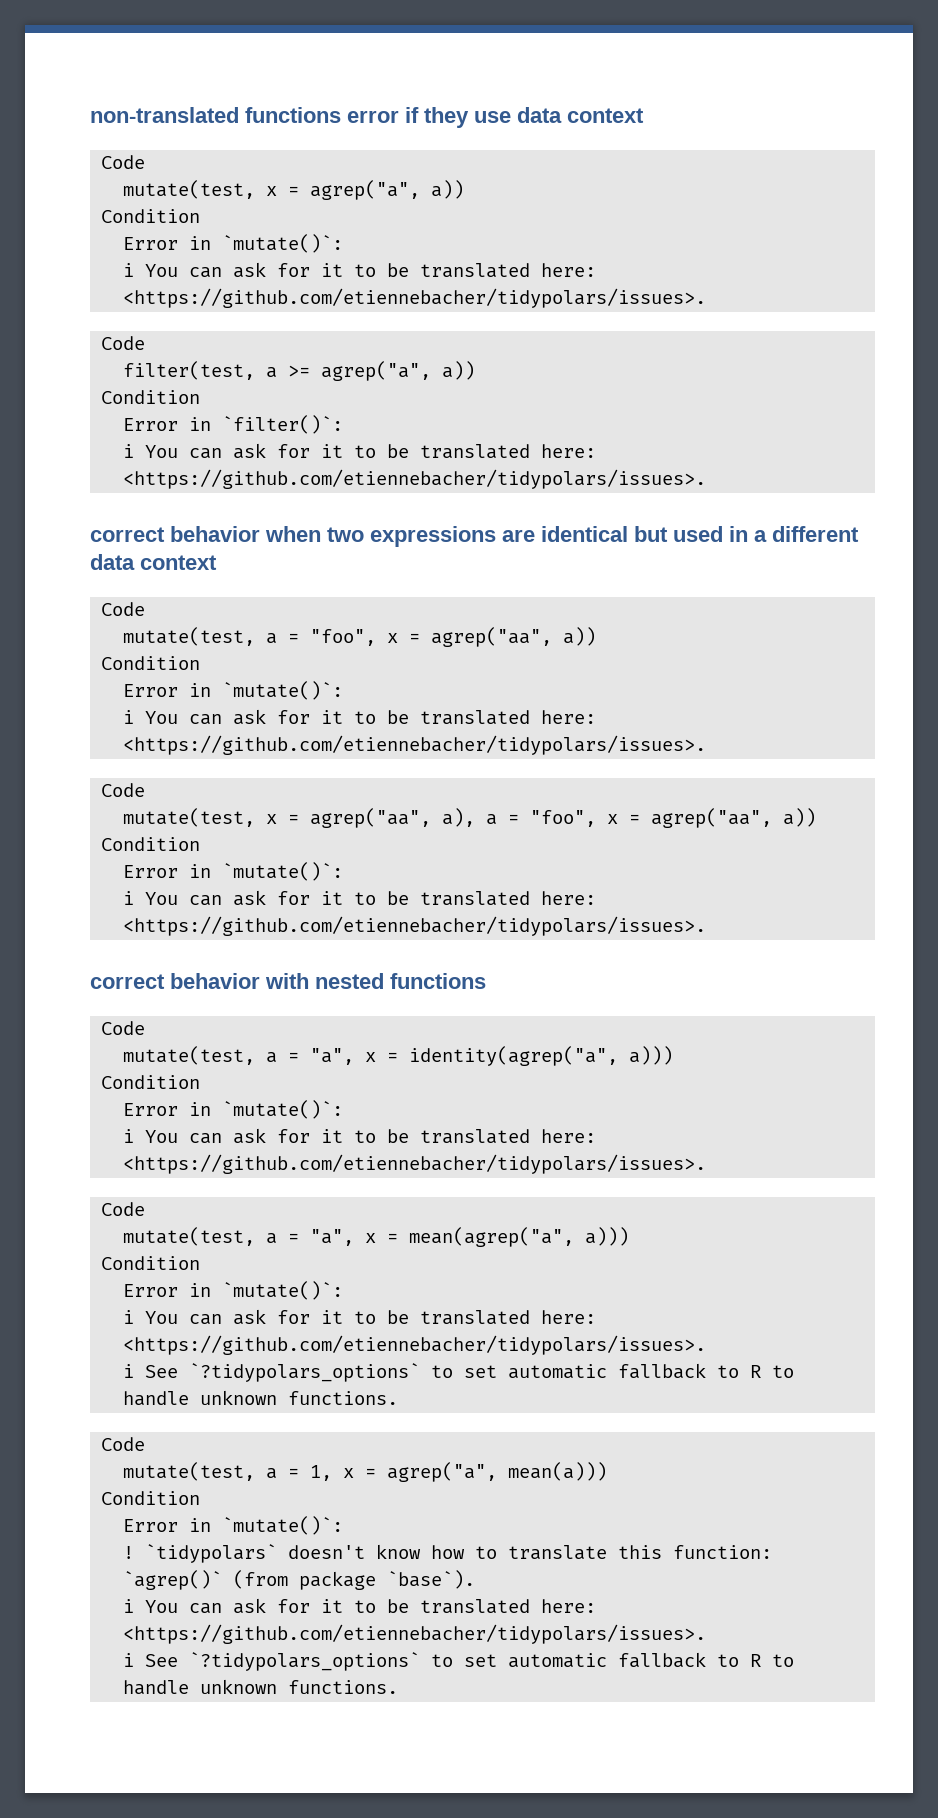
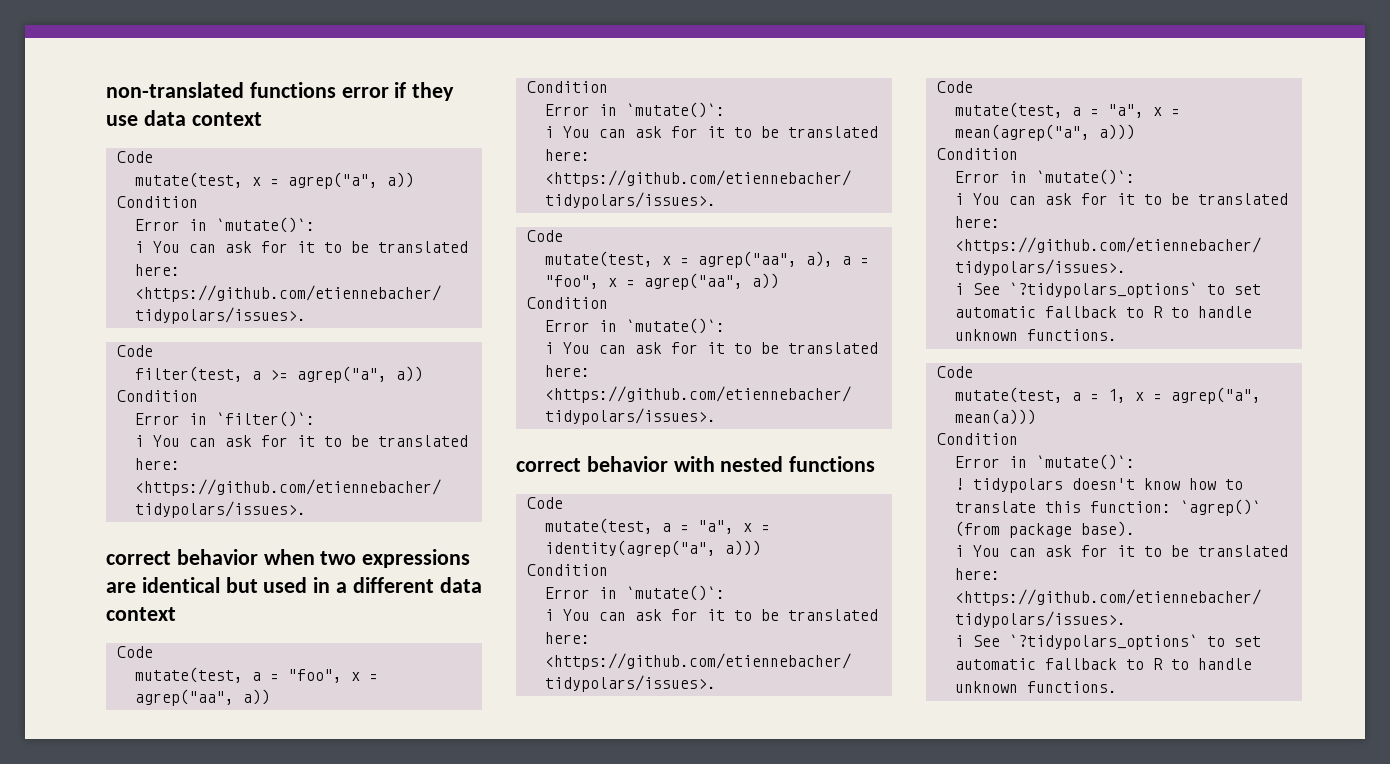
[145,1544,278,1563] `tidypolars` -> [973,478,1064,493] tidypolars
[387,1570,476,1589] `base`). -> [1081,521,1136,537] base).

